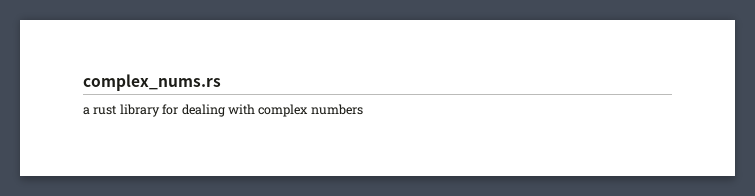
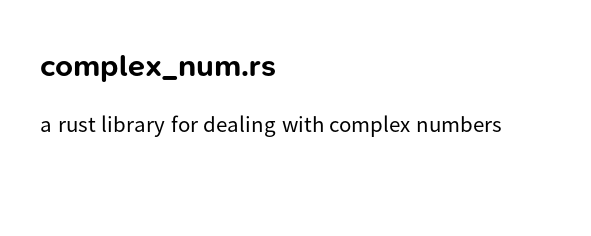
[83,74,221,91] complex_nums.rs -> [40,55,276,82] complex_num.rs

